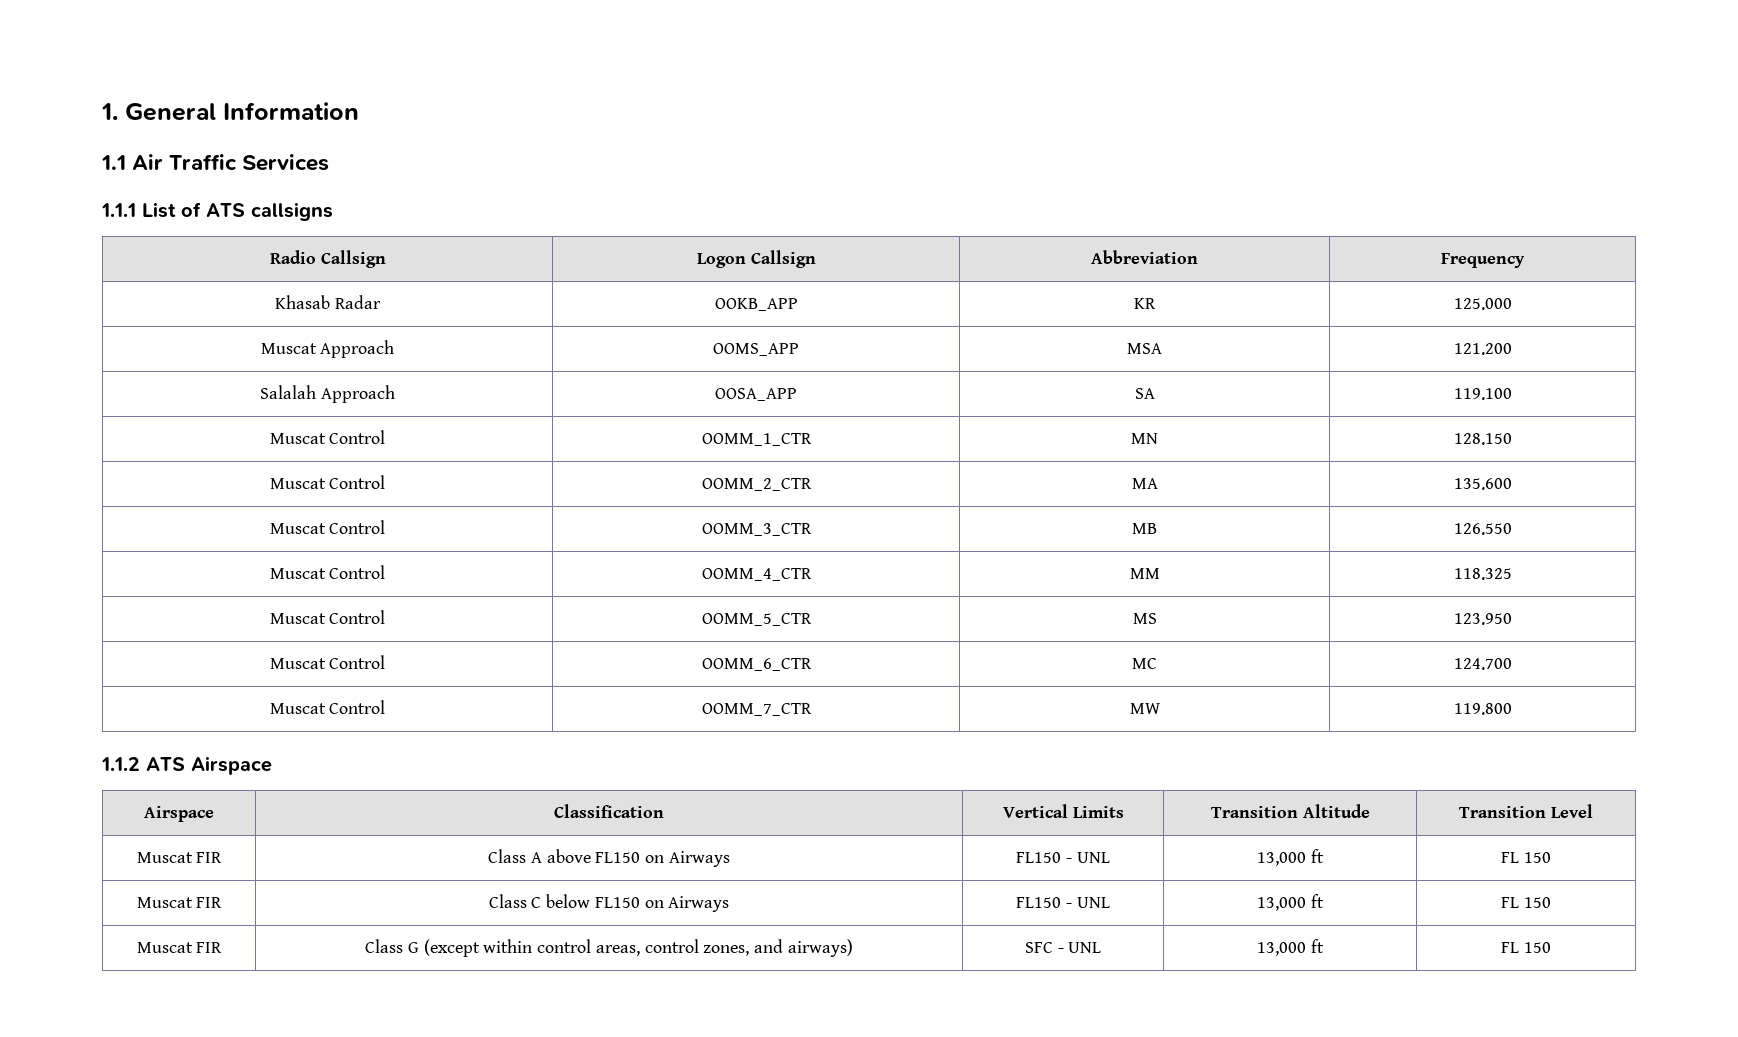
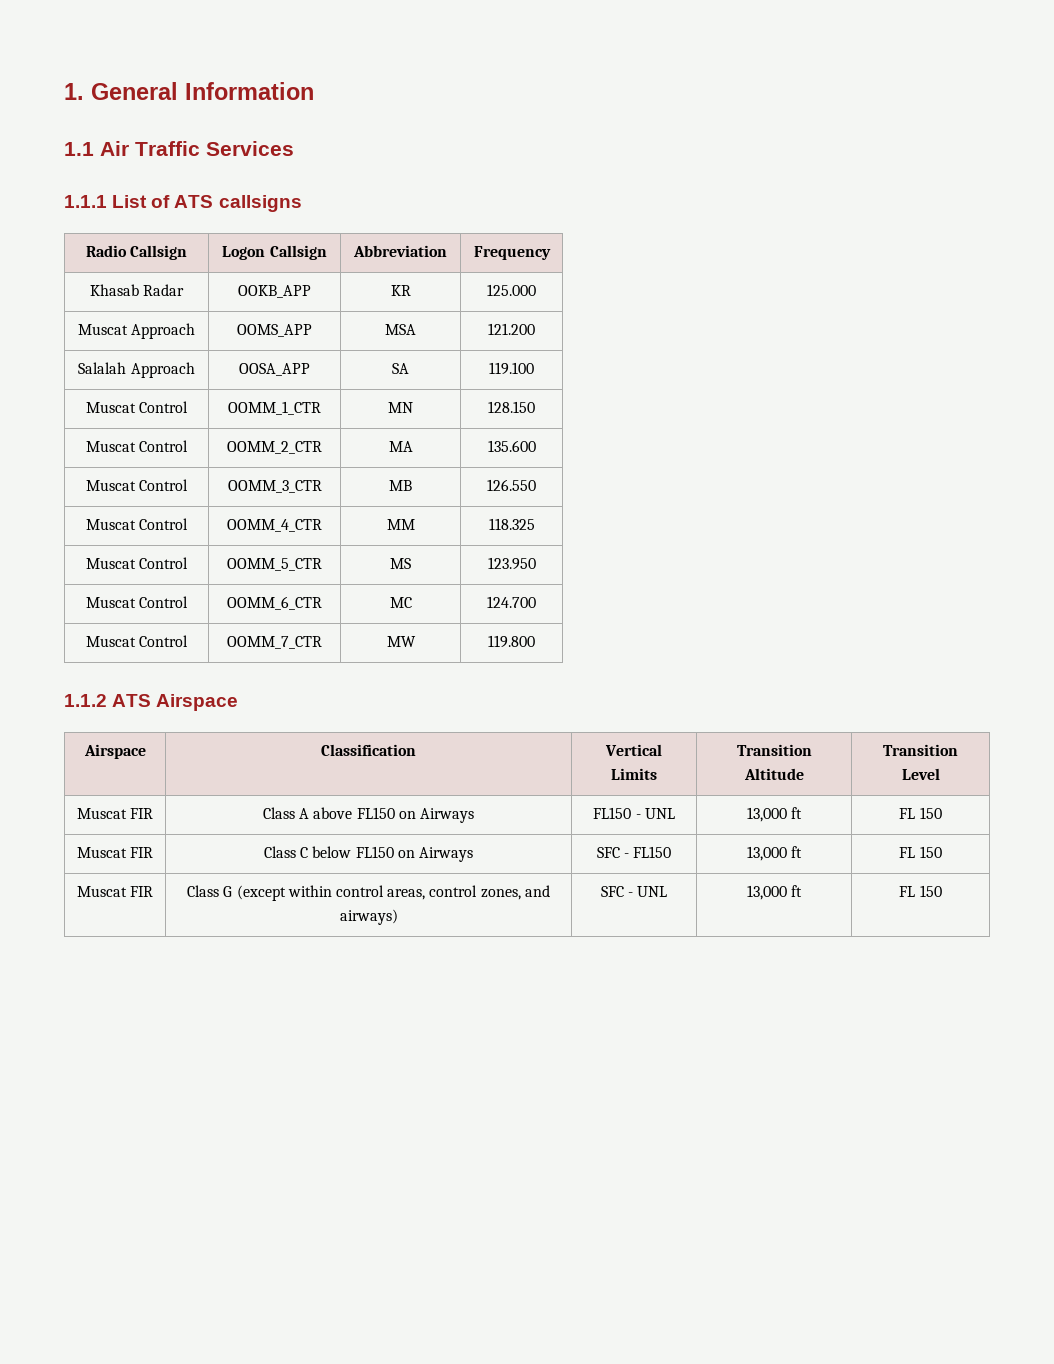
[1016,897,1110,908] FL150 - UNL -> [596,846,672,858] SFC - FL150

